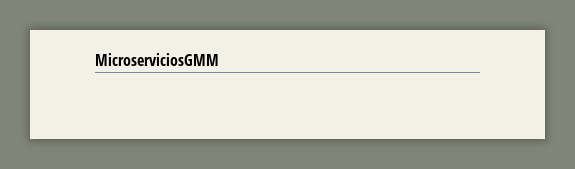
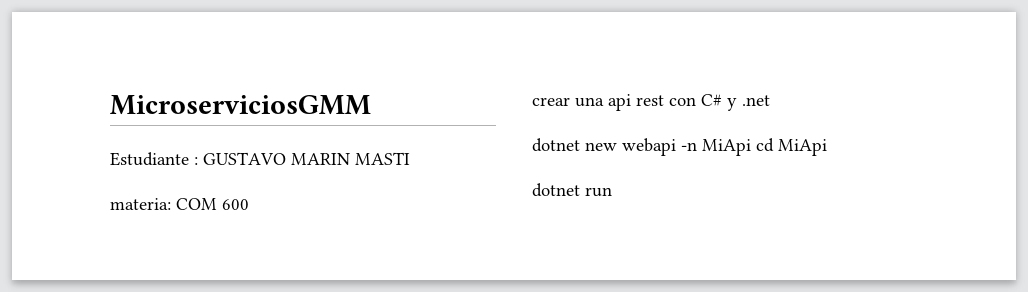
(219, 59) none -> [110,152,410,166] [110,198,249,210] [532,94,770,111] [532,138,827,156] [532,183,612,197] // Estudiante : GUSTAVO MARIN MASTI // materia: COM 600 // crear una api rest con C# y .net // dotnet new webapi -n MiApi cd MiApi // dotnet run

